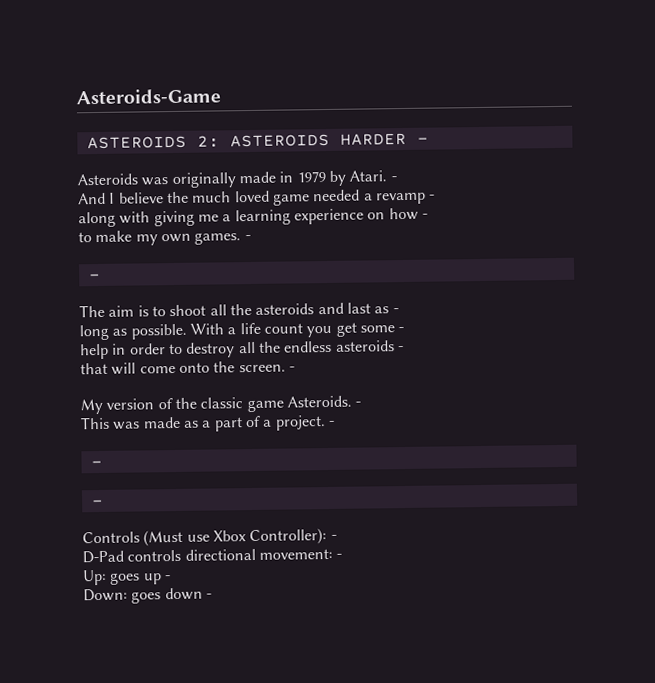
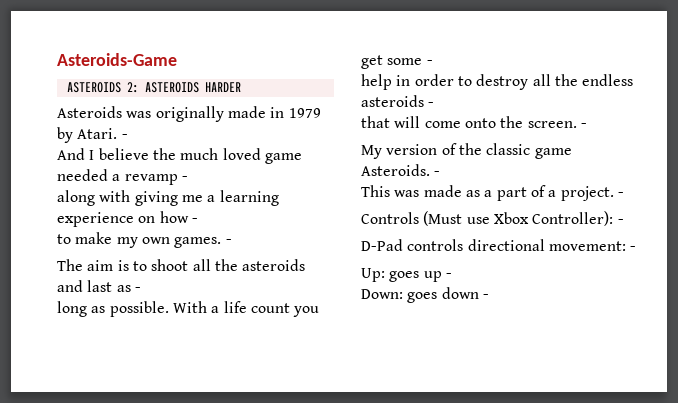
[416,137,429,144] - -> (241, 87) none
[88,273,101,281] // - -> (232, 241) none
[90,460,103,468] [91,499,104,507] // - // - -> (624, 194) none

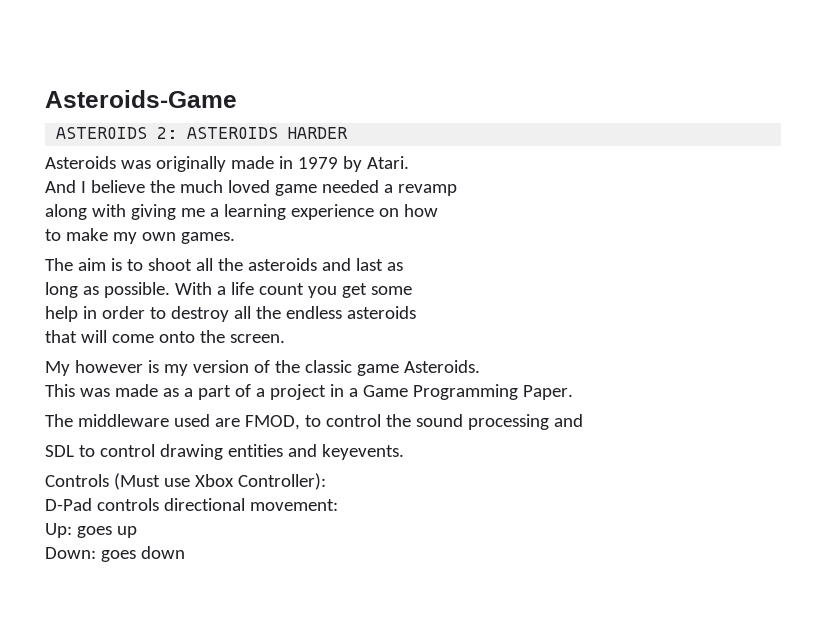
[121,134,128,139] - -> (409, 162) none
[181,176,188,181] - -> (457, 190) none
[191,218,198,223] - -> (438, 210) none
[225,239,232,244] - -> (235, 238) none
[134,287,141,292] - -> (403, 266) none
[426,60,433,65] - -> (412, 290) none
[428,102,435,107] - -> (416, 312) none
[580,123,587,128] - -> (285, 338) none
(382, 152) none -> [74,360,188,376] however is my
[434,171,441,176] - -> (480, 366) none
[560,186,624,201] project. - -> [269,384,573,400] [45,414,583,430] [45,444,404,460] project in a Game Programming Paper. // The middleware used are FMOD, to control the sound processing and // SDL to control drawing entities and keyevents.
[617,219,624,224] - -> (326, 481) none
[630,246,637,251] - -> (338, 505) none
[445,273,452,278] - -> (137, 532) none
[482,294,489,299] - -> (185, 552) none

